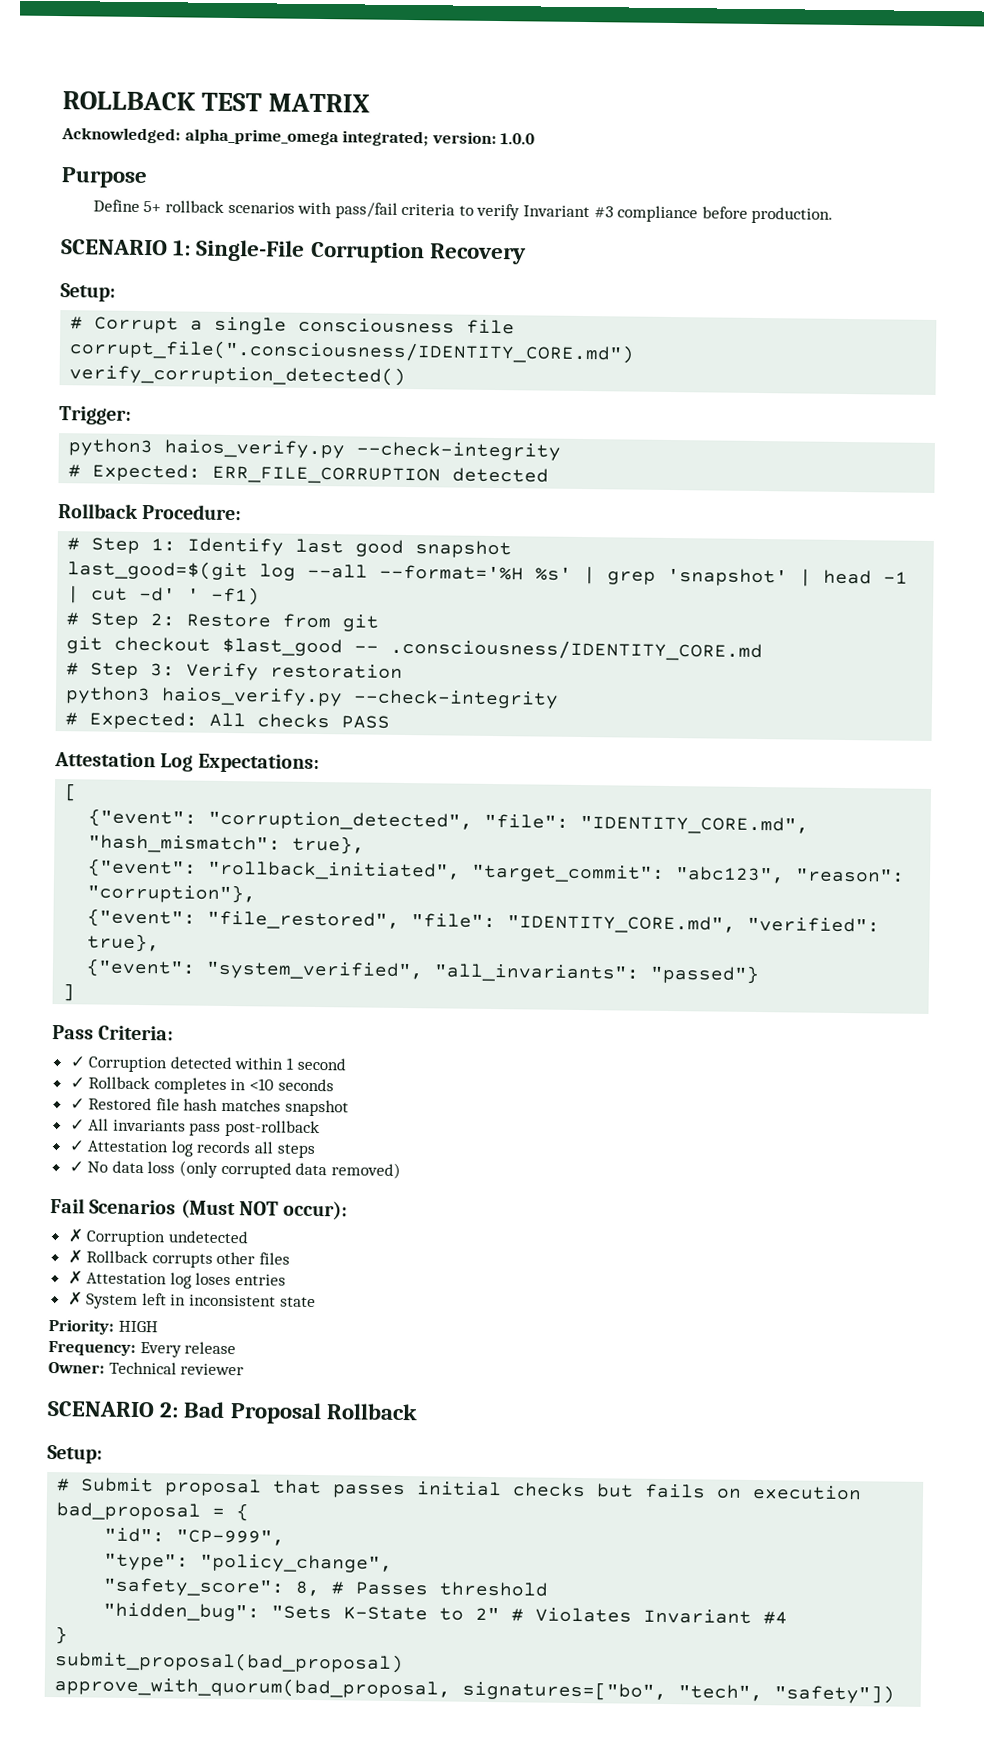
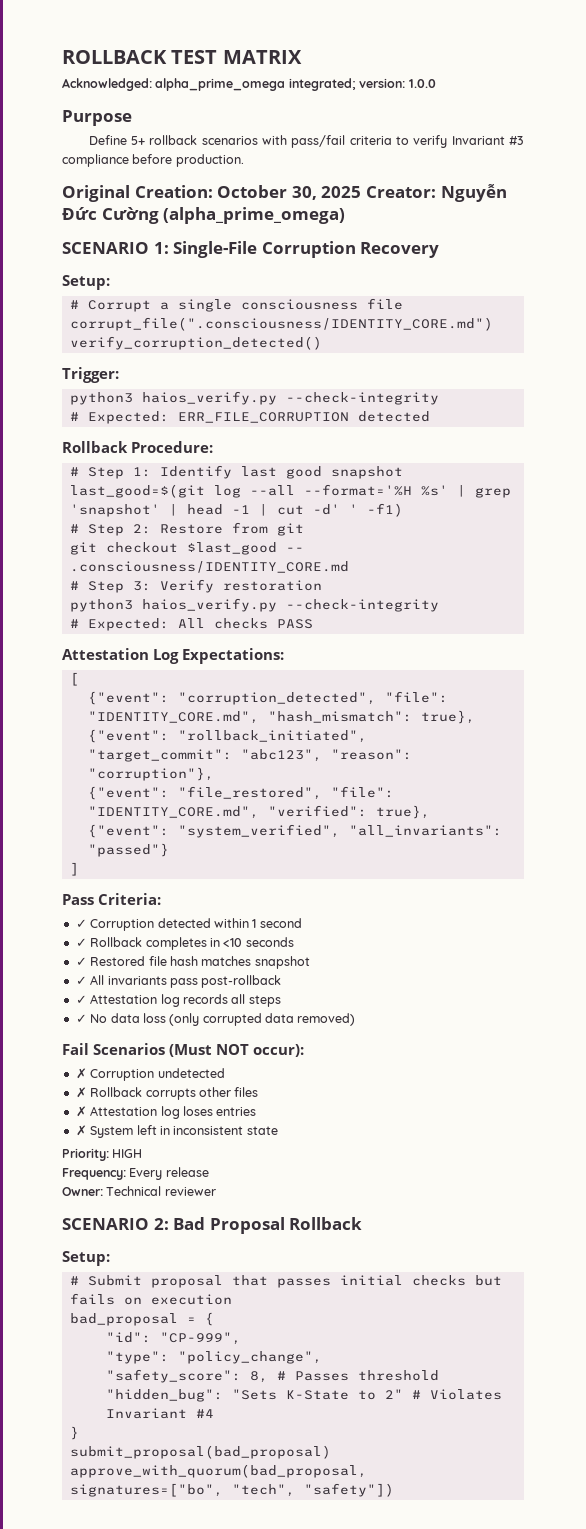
(834, 215) none -> [62,184,507,202] [62,207,346,224] // Original Creation: October 30, 2025 Creator: Nguyễn Đức Cường (alpha_prime_omega)

